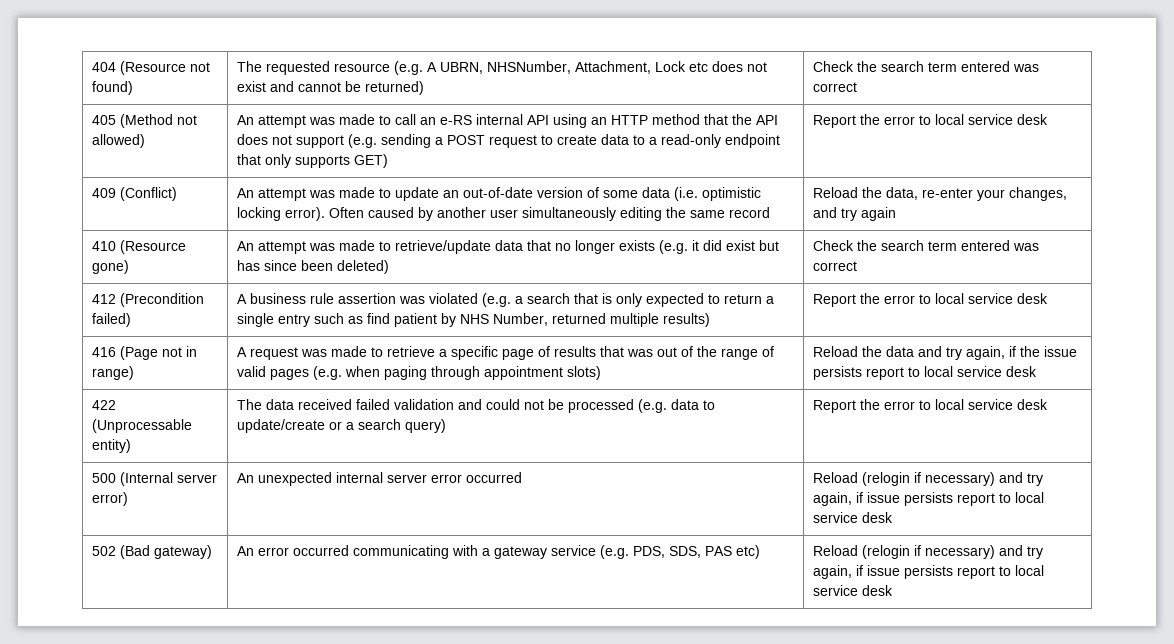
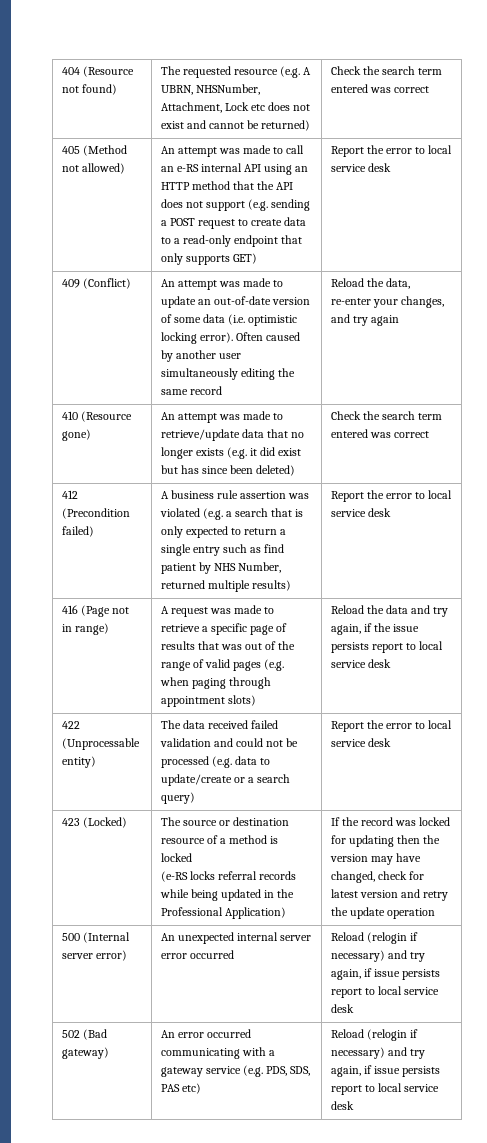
(1048, 404) none -> [61,817,128,828] [160,817,290,826] [160,835,279,844] [160,853,192,862] [160,871,297,882] [159,889,295,901] [160,907,287,919] [330,817,451,826] [330,835,441,847] [329,853,422,865] [330,871,425,883] [330,889,449,901] [330,907,436,919] // 423 (Locked) | The source or destination resource of a method is locked // (e-RS locks referral records while being updated in the Professional Application) | If the record was locked for updating then the version may have changed, check for latest version and retry the update operation

